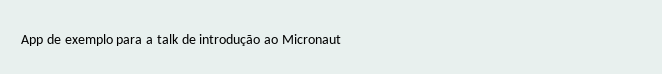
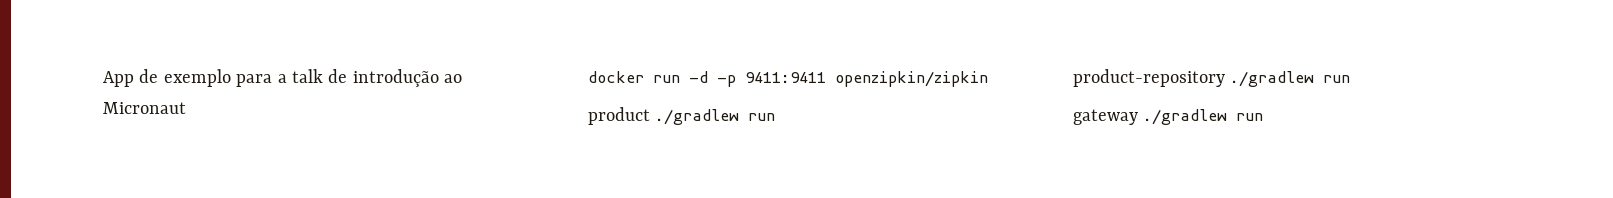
(342, 39) none -> [588,71,988,87] [588,107,776,125] [1073,69,1351,87] [1073,109,1264,125] // docker run -d -p 9411:9411 openzipkin/zipkin // product ./gradlew run // product-repository ./gradlew run // gateway ./gradlew run

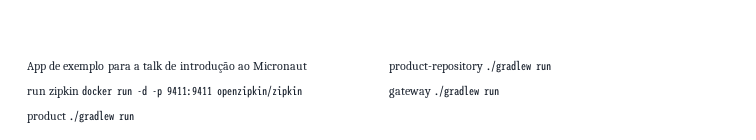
(186, 108) none -> [27,86,80,98] run zipkin

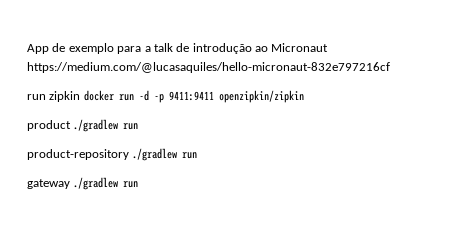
(308, 66) none -> [27,62,390,73] https://medium.com/@lucasaquiles/hello-micronaut-832e797216cf

